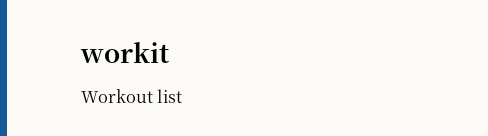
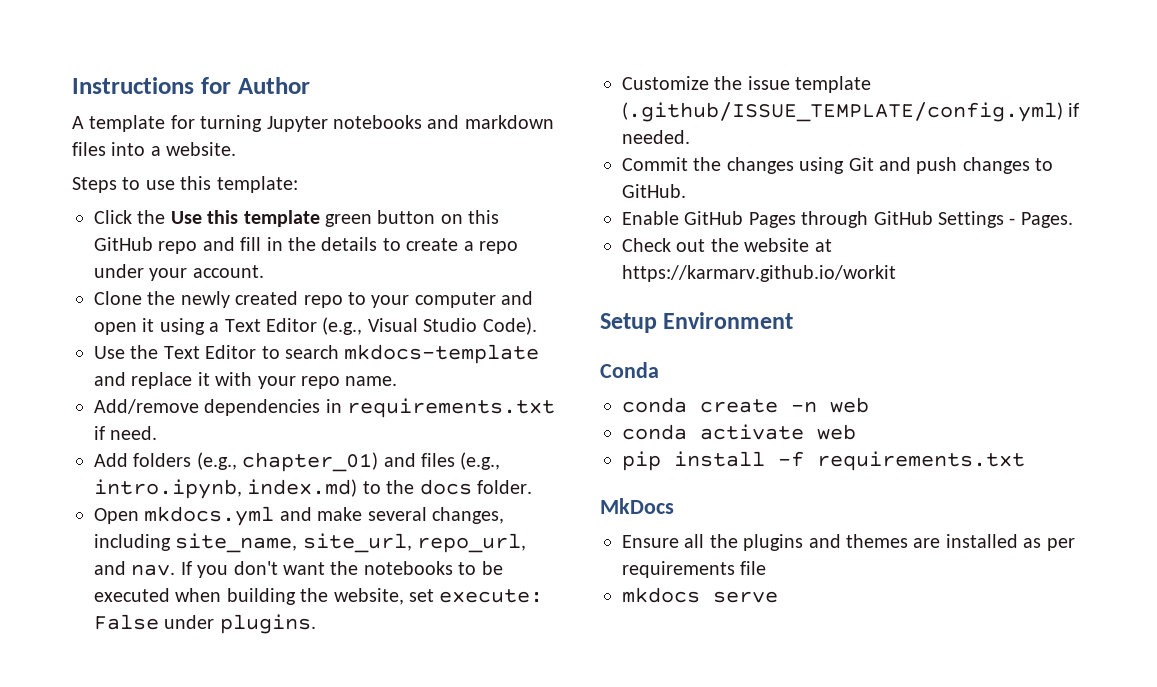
[80,42,170,63] [81,89,183,103] workit // Workout list -> [72,77,310,94] [72,115,554,132] [72,142,237,156] [72,176,298,193] [94,210,500,227] [94,237,518,254] [94,264,264,281] [94,291,534,308] [94,317,537,335] [94,344,540,364] [94,372,398,389] [94,398,556,418] [94,426,158,440] [94,452,501,472] [94,479,532,499] [94,506,504,526] [94,533,527,553] [94,561,503,578] [94,588,544,605] [94,614,316,634] [622,76,872,93] [622,102,1080,122] [622,130,690,144] [622,157,1054,174] [622,184,686,198] [622,211,1073,228] [622,238,832,252] [622,265,896,282] [600,312,794,333] [600,362,659,378] [622,397,869,413] [622,424,856,440] [622,451,1025,471] [600,498,674,514] [622,534,1075,551] [622,561,767,578] [622,587,778,603] Instructions for Author // A template for turning Jupyter notebooks and markdown files into a website. // Steps to use this template: // Click the Use this template green button on this GitHub repo and fill in the details to create a repo under your account. // Clone the newly created repo to your computer and open it using a Text Editor (e.g., Visual Studio Code). // Use the Text Editor to search mkdocs-template and replace it with your repo name. // Add/remove dependencies in requirements.txt if need. // Add folders (e.g., chapter_01) and files (e.g., intro.ipynb, index.md) to the docs folder. // Open mkdocs.yml and make several changes, including site_name, site_url, repo_url, and nav. If you don't want the notebooks to be executed when building the website, set execute: False under plugins. // Customize the issue template (.github/ISSUE_TEMPLATE/config.yml) if needed. // Commit the changes using Git and push changes to GitHub. // Enable GitHub Pages through GitHub Settings - Pages. // Check out the website at https://karmarv.github.io/workit // Setup Environment // Conda // conda create -n web // conda activate web // pip install -f requirements.txt // MkDocs // Ensure all the plugins and themes are installed as per requirements file // mkdocs serve

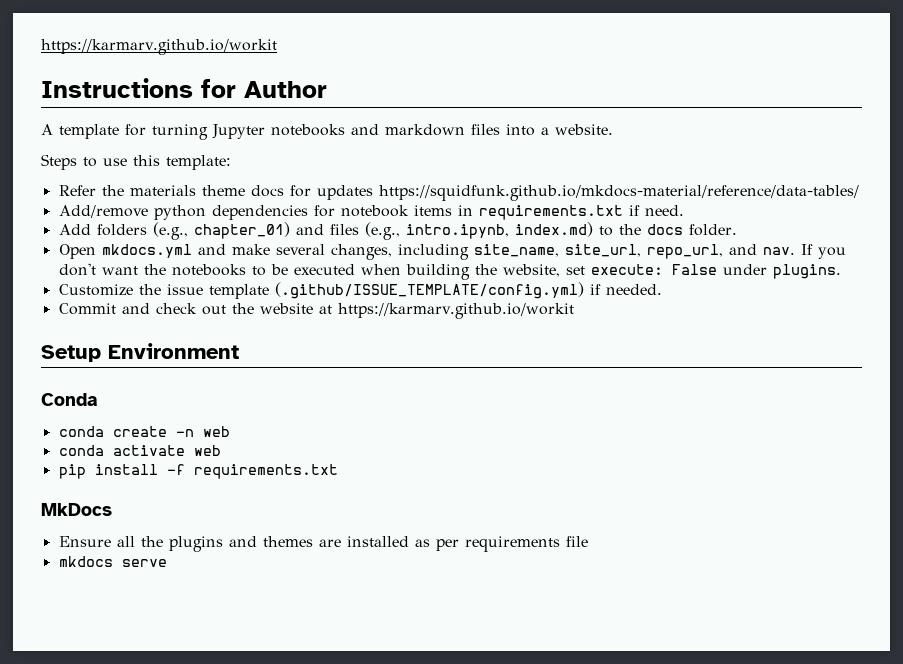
(72, 85) none -> [41,39,277,55] https://karmarv.github.io/workit //
[94,210,500,227] [94,237,518,254] [94,264,264,281] [94,291,534,308] [94,317,537,335] [94,344,540,364] [94,372,398,389] [94,399,321,416] Click the Use this template green button on this GitHub repo and fill in the details to create a repo under your account. // Clone the newly created repo to your computer and open it using a Text Editor (e.g., Visual Studio Code). // Use the Text Editor to search mkdocs-template and replace it with your repo name. // Add/remove dependencies -> [58,185,859,201] [58,205,452,220] Refer the materials theme docs for updates https://squidfunk.github.io/mkdocs-material/reference/data-tables/ // Add/remove python dependencies for notebook items
[693,157,1054,174] [622,184,686,198] [622,211,1073,228] [622,238,671,252] the changes using Git and push changes to GitHub. // Enable GitHub Pages through GitHub Settings - Pages. // Check -> [121,303,197,314] and check

